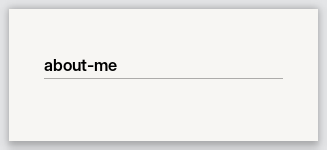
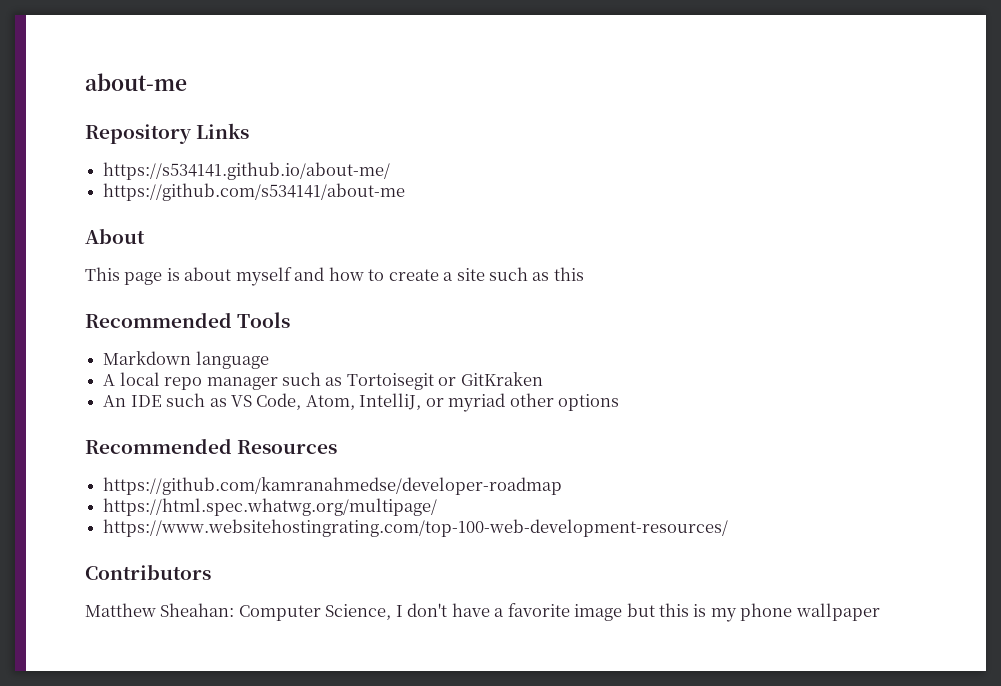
(117, 65) none -> [85,123,250,144] [103,162,391,180] [103,183,406,201] [85,228,145,244] [85,267,584,286] [85,312,291,328] [103,351,269,369] [103,372,543,390] [103,393,620,412] [85,438,338,454] [103,477,563,495] [103,498,438,516] [103,519,729,537] [85,564,211,580] [85,603,880,622] // Repository Links // https://s534141.github.io/about-me/ // https://github.com/s534141/about-me // About // This page is about myself and how to create a site such as this // Recommended Tools // Markdown language // A local repo manager such as Tortoisegit or GitKraken // An IDE such as VS Code, Atom, IntelliJ, or myriad other options // Recommended Resources // https://github.com/kamranahmedse/developer-roadmap // https://html.spec.whatwg.org/multipage/ // https://www.websitehostingrating.com/top-100-web-development-resources/ // Contributors // Matthew Sheahan: Computer Science, I don't have a favorite image but this is my phone wallpaper

